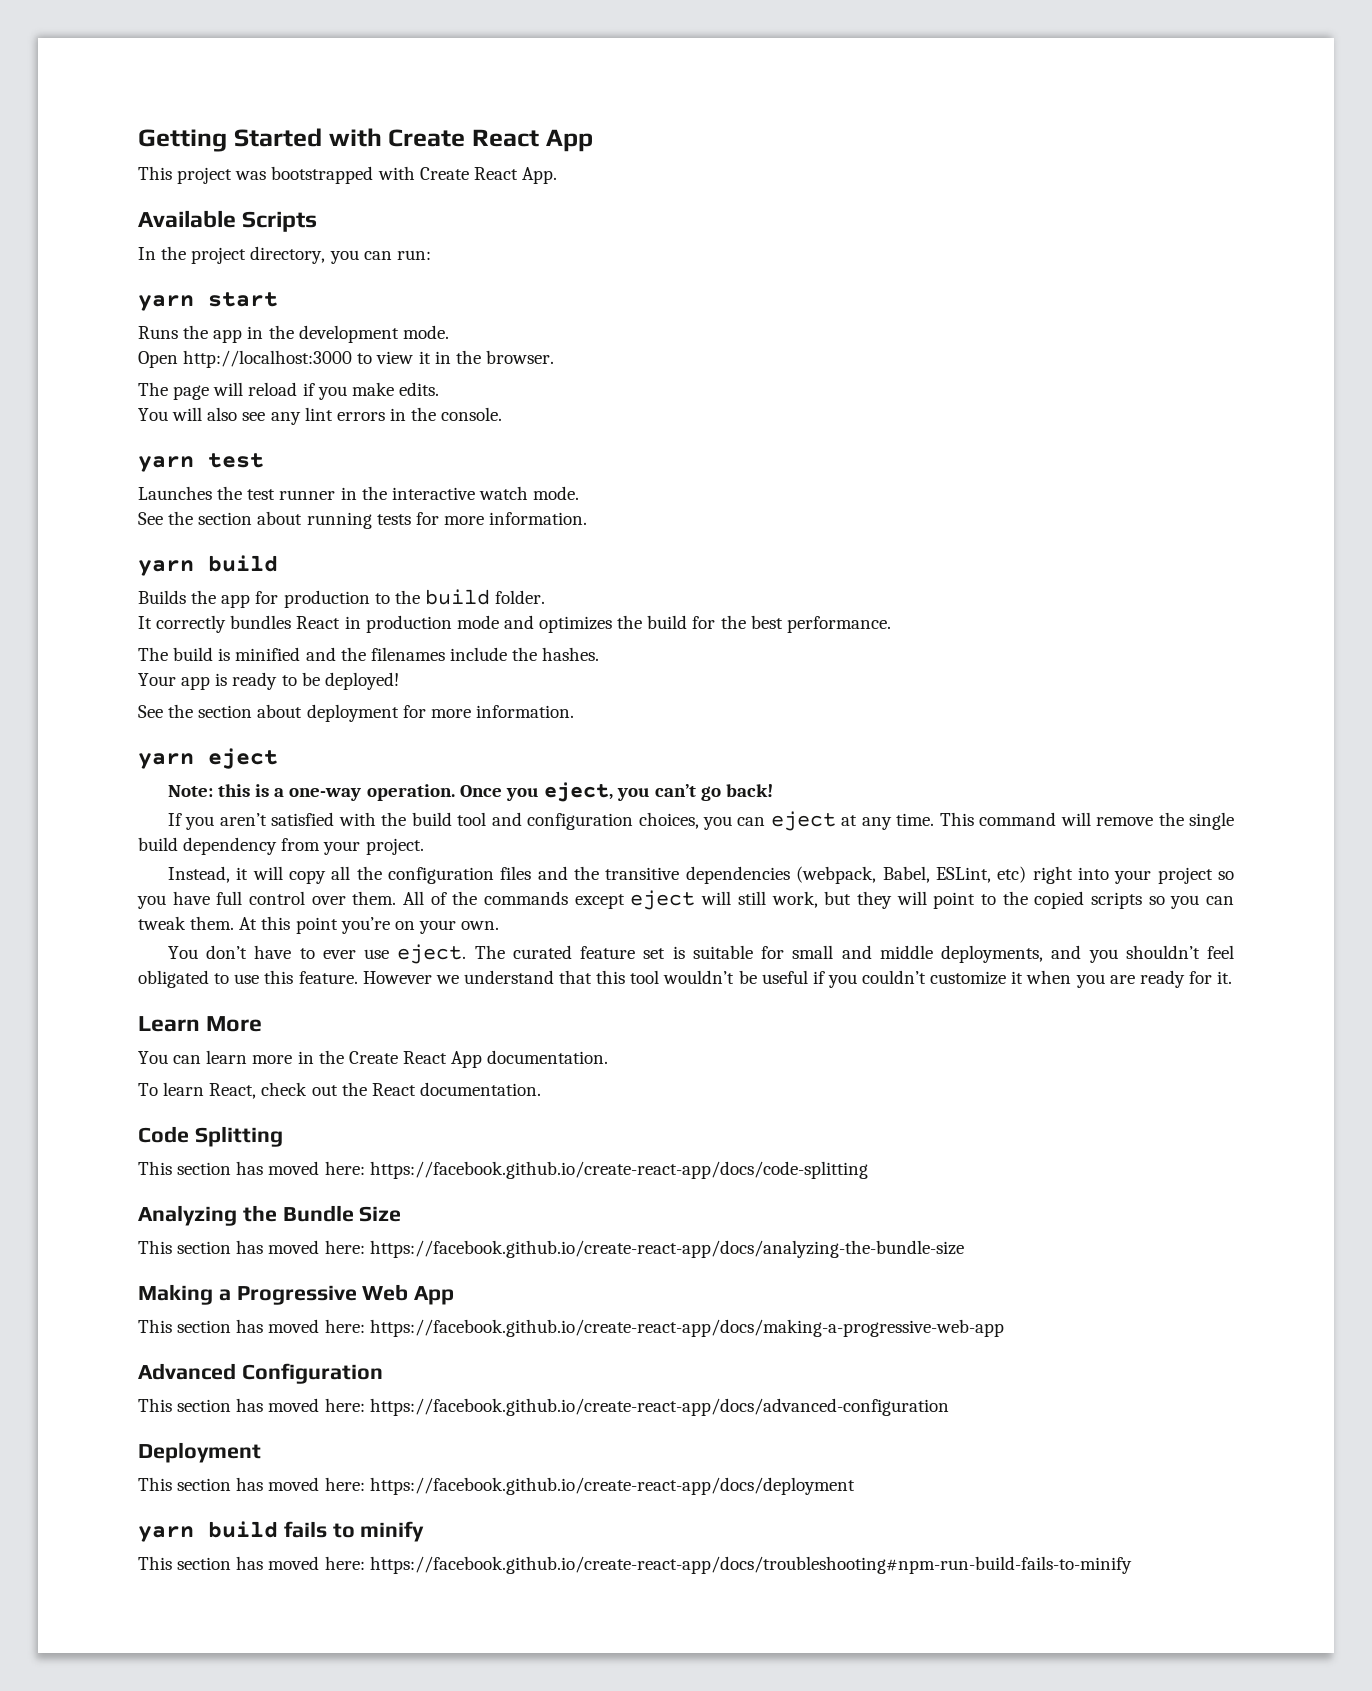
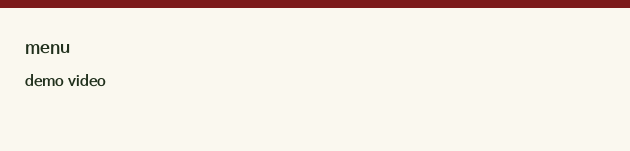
[138,128,593,152] [138,166,557,184] [138,210,318,232] [138,246,431,264] [138,292,278,311] [138,325,449,343] [138,350,554,368] [138,382,439,400] [138,407,503,425] [138,453,264,472] [138,486,580,500] [138,511,588,529] [138,555,278,576] [138,589,546,608] [138,615,891,633] [138,647,600,661] [138,672,399,690] [138,704,574,722] [138,748,278,769] [167,782,774,802] [167,811,1234,831] [138,837,424,855] [167,866,1234,884] [137,890,1234,910] [138,916,500,934] [167,944,1234,964] [138,970,1233,988] [138,1016,263,1032] [138,1050,609,1068] [138,1082,541,1099] [138,1126,283,1147] [138,1161,868,1179] [138,1205,402,1226] [138,1240,964,1258] [138,1284,455,1305] [138,1319,1004,1337] [138,1363,383,1384] [138,1398,949,1416] [138,1442,261,1463] [138,1477,855,1495] [138,1521,425,1542] [138,1556,1132,1574] Getting Started with Create React App // This project was bootstrapped with Create React App. // Available Scripts // In the project directory, you can run: // yarn start // Runs the app in the development mode. // Open http://localhost:3000 to view it in the browser. // The page will reload if you make edits. // You will also see any lint errors in the console. // yarn test // Launches the test runner in the interactive watch mode. // See the section about running tests for more information. // yarn build // Builds the app for production to the build folder. // It correctly bundles React in production mode and optimizes the build for the best performance. // The build is minified and the filenames include the hashes. // Your app is ready to be deployed! // See the section about deployment for more information. // yarn eject // Note: this is a one-way operation. Once you eject, you can’t go back! // If you aren’t satisfied with the build tool and configuration choices, you can eject at any time. This command will remove the single build dependency from your project. // Instead, it will copy all the configuration files and the transitive dependencies (webpack, Babel, ESLint, etc) right into your project so you have full control over them. All of the commands except eject will still work, but they will point to the copied scripts so you can tweak them. At this point you’re on your own. // You don’t have to ever use eject. The curated feature set is suitable for small and middle deployments, and you shouldn’t feel obligated to use this feature. However we understand that this tool wouldn’t be useful if you couldn’t customize it when you are ready for it. // Learn More // You can learn more in the Create React App documentation. // To learn React, check out the React documentation. // Code Splitting // This section has moved here: https://facebook.github.io/create-react-app/docs/code-splitting // Analyzing the Bundle Size // This section has moved here: https://facebook.github.io/create-react-app/docs/analyzing-the-bundle-size // Making a Progressive Web App // This section has moved here: https://facebook.github.io/create-react-app/docs/making-a-progressive-web-app // Advanced Configuration // This section has moved here: https://facebook.github.io/create-react-app/docs/advanced-configuration // Deployment // This section has moved here: https://facebook.github.io/create-react-app/docs/deployment // yarn build fails to minify // This section has moved here: https://facebook.github.io/create-react-app/docs/troubleshooting#npm-run-build-fails-to-minify -> [25,44,70,54] [25,74,106,87] menu // demo video

